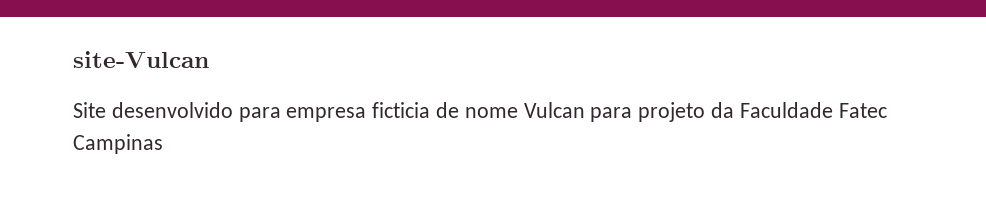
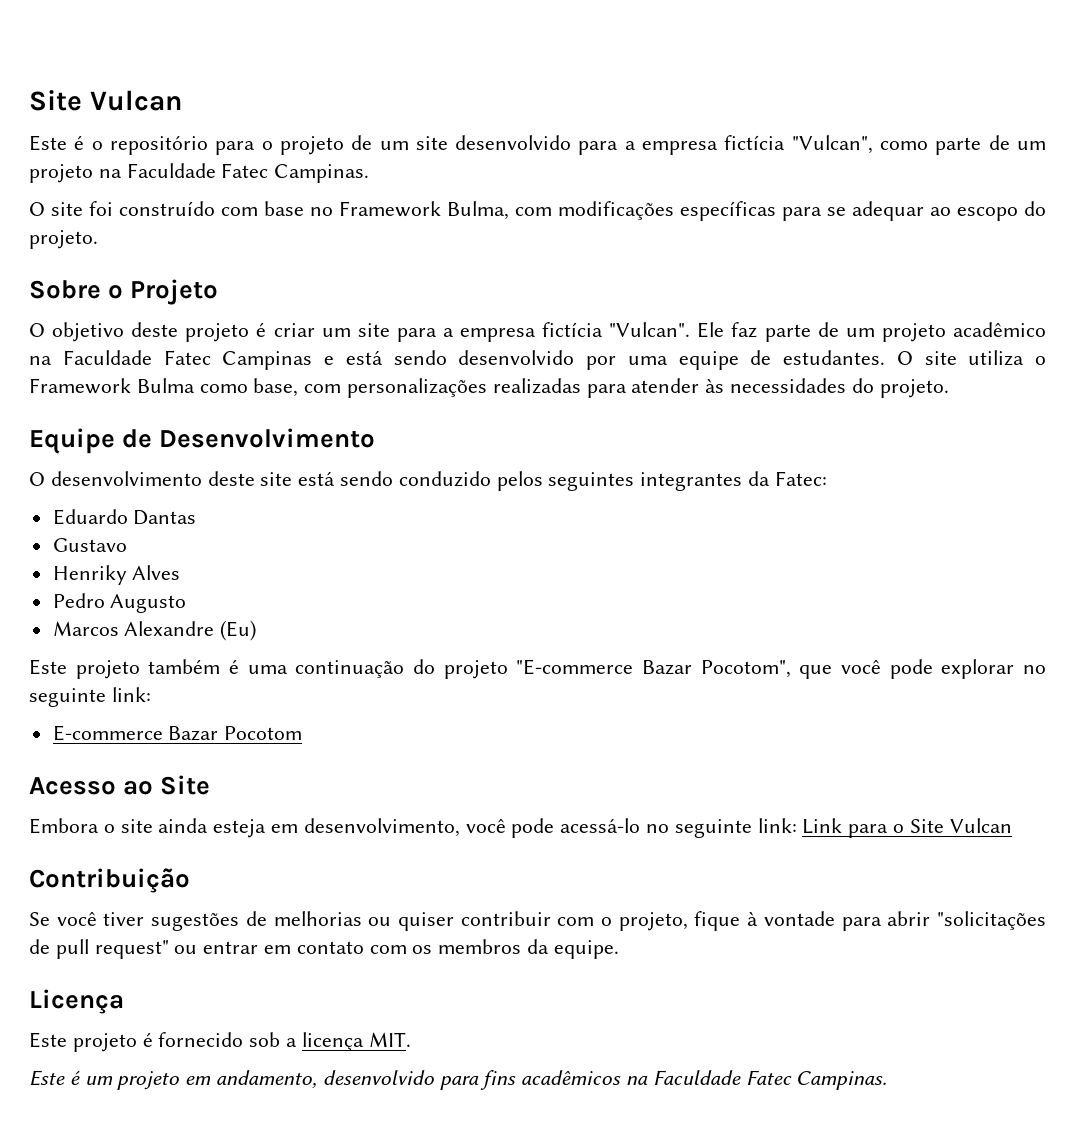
[73,51,209,68] [73,102,887,122] [73,134,163,154] site-Vulcan // Site desenvolvido para empresa ficticia de nome Vulcan para projeto da Faculdade Fatec Campinas -> [29,90,182,111] [29,135,1046,155] [29,163,370,183] [29,201,1046,221] [29,230,98,249] [29,279,219,305] [29,322,1046,342] [29,350,1046,370] [29,378,949,398] [29,428,376,454] [29,471,827,491] [52,509,197,525] [52,538,127,552] [52,565,181,585] [52,593,187,613] [52,620,257,641] [29,659,1046,679] [29,687,151,707] [52,725,303,741] [29,775,211,795] [29,818,1012,838] [29,868,190,893] [29,911,1047,931] [29,939,619,959] [29,989,124,1014] [29,1032,411,1052] [29,1070,888,1090] Site Vulcan // Este é o repositório para o projeto de um site desenvolvido para a empresa fictícia "Vulcan", como parte de um projeto na Faculdade Fatec Campinas. // O site foi construído com base no Framework Bulma, com modificações específicas para se adequar ao escopo do projeto. // Sobre o Projeto // O objetivo deste projeto é criar um site para a empresa fictícia "Vulcan". Ele faz parte de um projeto acadêmico na Faculdade Fatec Campinas e está sendo desenvolvido por uma equipe de estudantes. O site utiliza o Framework Bulma como base, com personalizações realizadas para atender às necessidades do projeto. // Equipe de Desenvolvimento // O desenvolvimento deste site está sendo conduzido pelos seguintes integrantes da Fatec: // Eduardo Dantas // Gustavo // Henriky Alves // Pedro Augusto // Marcos Alexandre (Eu) // Este projeto também é uma continuação do projeto "E-commerce Bazar Pocotom", que você pode explorar no seguinte link: // E-commerce Bazar Pocotom // Acesso ao Site // Embora o site ainda esteja em desenvolvimento, você pode acessá-lo no seguinte link: Link para o Site Vulcan // Contribuição // Se você tiver sugestões de melhorias ou quiser contribuir com o projeto, fique à vontade para abrir "solicitações de pull request" ou entrar em contato com os membros da equipe. // Licença // Este projeto é fornecido sob a licença MIT. // Este é um projeto em andamento, desenvolvido para fins acadêmicos na Faculdade Fatec Campinas.

